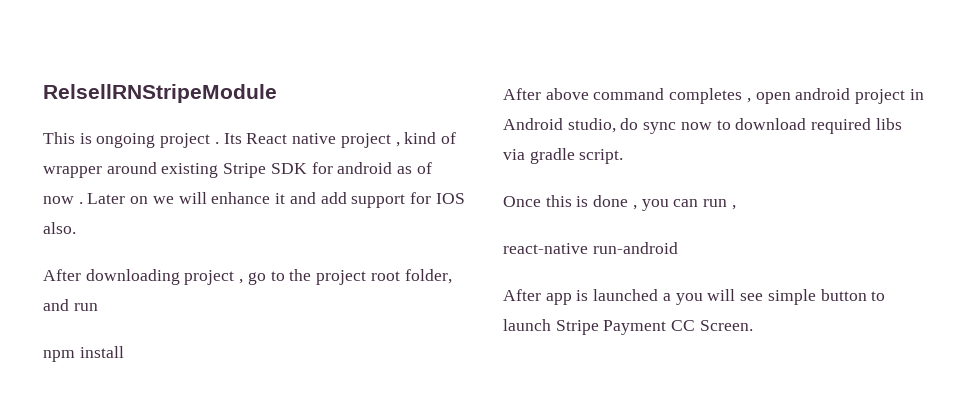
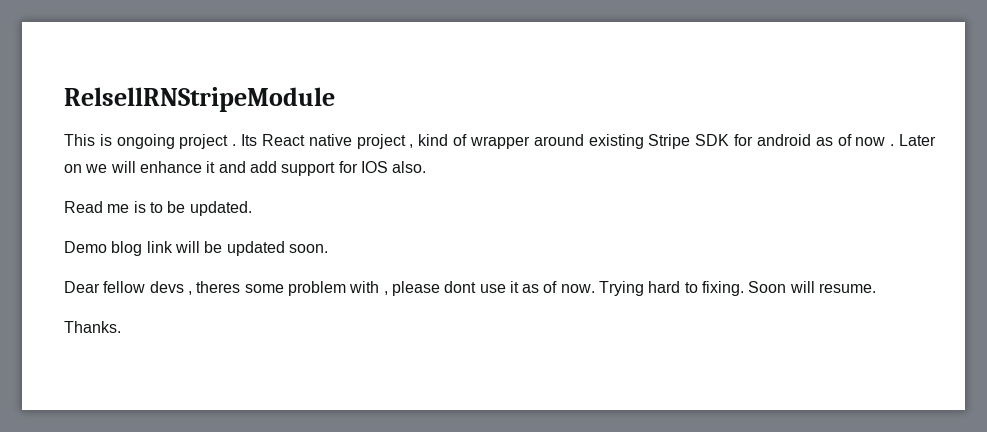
[43,269,452,285] [43,299,98,311] [43,346,124,362] [503,88,924,104] [503,118,902,134] [503,148,624,164] [503,195,736,211] [503,242,678,254] [503,289,886,305] [503,319,753,335] After downloading project , go to the project root folder, and run // npm install // After above command completes , open android project in Android studio, do sync now to download required libs via gradle script. // Once this is done , you can run , // react-native run-android // After app is launched a you will see simple button to launch Stripe Payment CC Screen. -> [64,201,252,216] [64,241,328,256] [64,281,877,296] [64,321,121,333] Read me is to be updated. // Demo blog link will be updated soon. // Dear fellow devs , theres some problem with , please dont use it as of now. Trying hard to fixing. Soon will resume. // Thanks.

